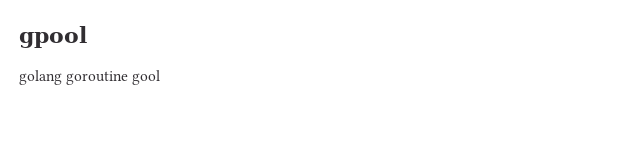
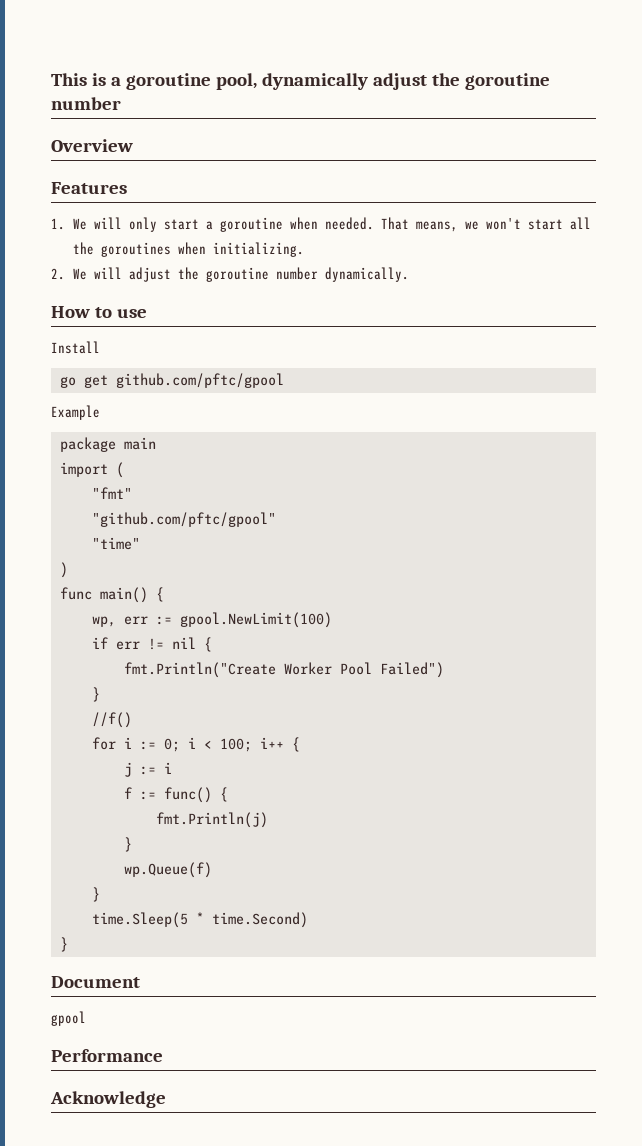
[19,26,87,48] [19,70,161,85] gpool // golang goroutine gool -> [51,73,550,90] [51,97,121,110] [51,139,133,152] [51,182,127,194] [51,217,592,232] [73,242,305,257] [51,267,410,282] [51,306,147,318] [51,341,100,354] [59,373,284,388] [51,405,100,420] [59,437,156,452] [59,462,124,478] [91,487,132,499] [91,512,276,527] [91,537,140,550] [59,562,68,578] [59,587,164,603] [91,612,332,628] [91,637,212,652] [123,662,444,678] [91,687,100,702] [91,712,132,728] [91,737,300,752] [123,762,172,777] [123,787,228,803] [155,812,268,828] [123,837,132,852] [123,862,212,878] [91,887,100,902] [91,912,308,928] [59,937,68,952] [51,976,140,988] [51,1011,86,1026] [51,1049,163,1062] [50,1091,166,1108] This is a goroutine pool, dynamically adjust the goroutine number // Overview // Features // 1. We will only start a goroutine when needed. That means, we won't start all the goroutines when initializing. // 2. We will adjust the goroutine number dynamically. // How to use // Install // go get github.com/pftc/gpool // Example // package main // import ( // "fmt" // "github.com/pftc/gpool" // "time" // ) // func main() { // wp, err := gpool.NewLimit(100) // if err != nil { // fmt.Println("Create Worker Pool Failed") // } // //f() // for i := 0; i < 100; i++ { // j := i // f := func() { // fmt.Println(j) // } // wp.Queue(f) // } // time.Sleep(5 * time.Second) // } // Document // gpool // Performance // Acknowledge

